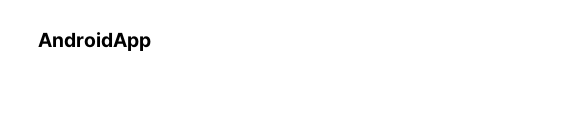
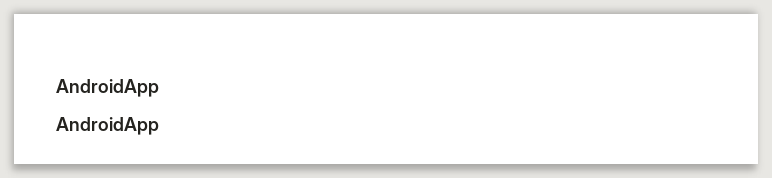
[38,32,151,51] AndroidApp -> [56,79,159,97] [56,117,159,135] AndroidApp // AndroidApp

